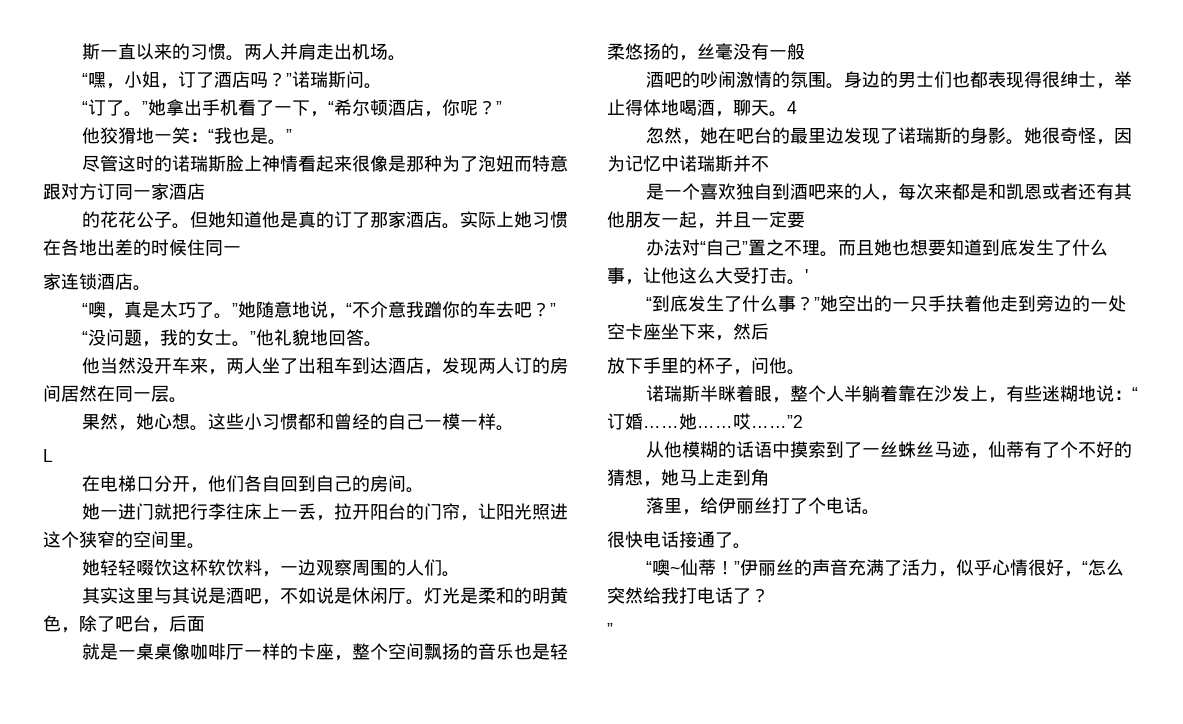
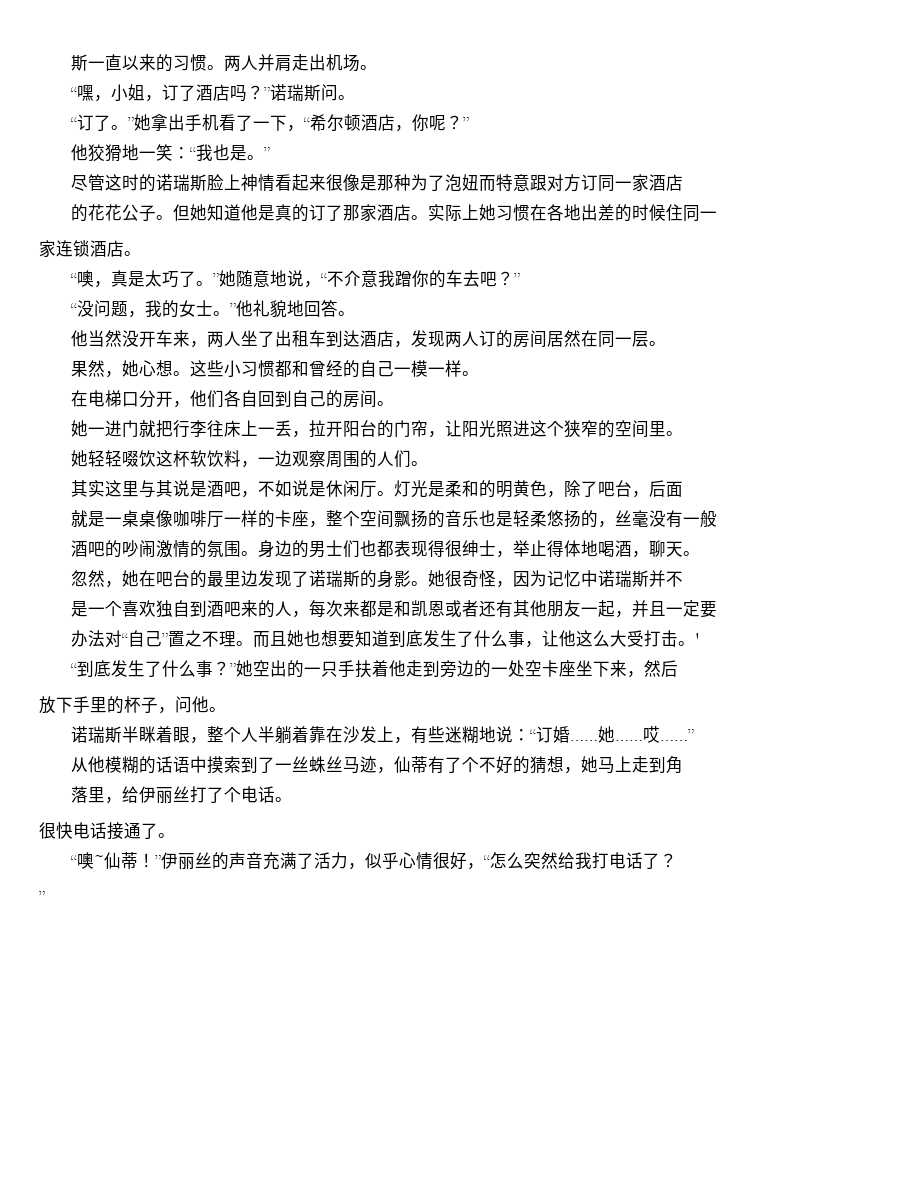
[43,449,53,462] // L -> (480, 373) none
[787,101,797,114] 4 -> (701, 553) none
[751,415,803,428] ……”2 -> [660,729,695,741] ……”

